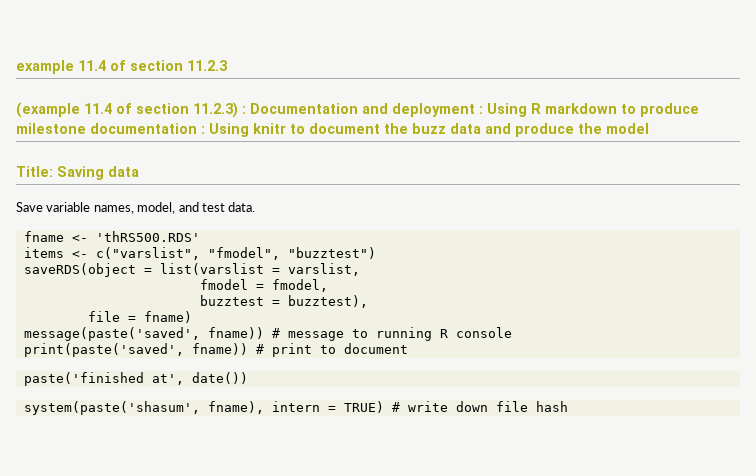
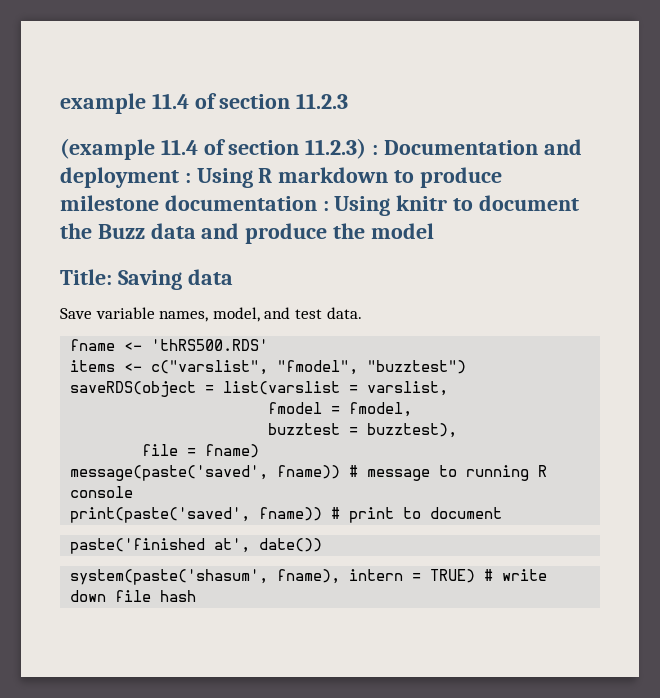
[412,123,446,134] buzz -> [97,224,145,239] Buzz

